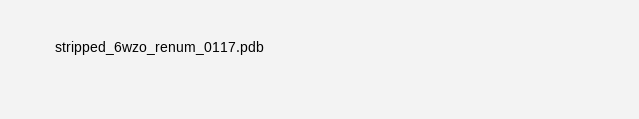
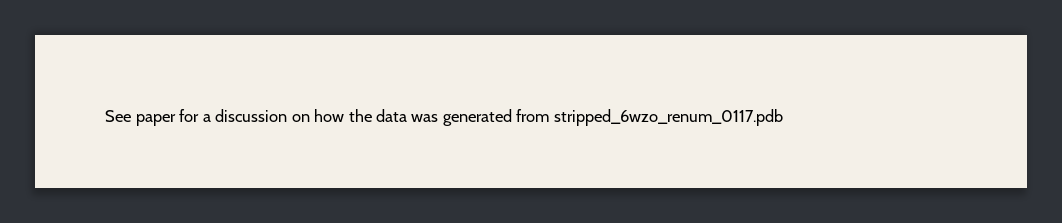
(55, 48) none -> [105,109,550,126] See paper for a discussion on how the data was generated from

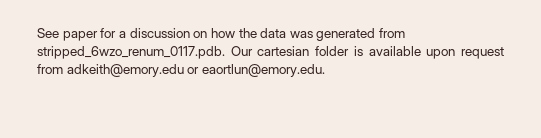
[553,109,783,126] stripped_6wzo_renum_0117.pdb -> [37,46,505,59] [37,64,325,77] stripped_6wzo_renum_0117.pdb. Our cartesian folder is available upon request from adkeith@emory.edu or eaortlun@emory.edu.

